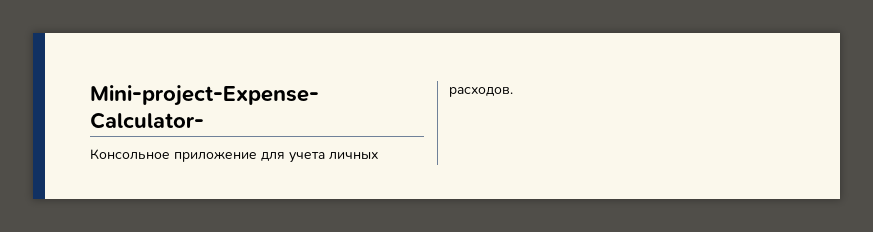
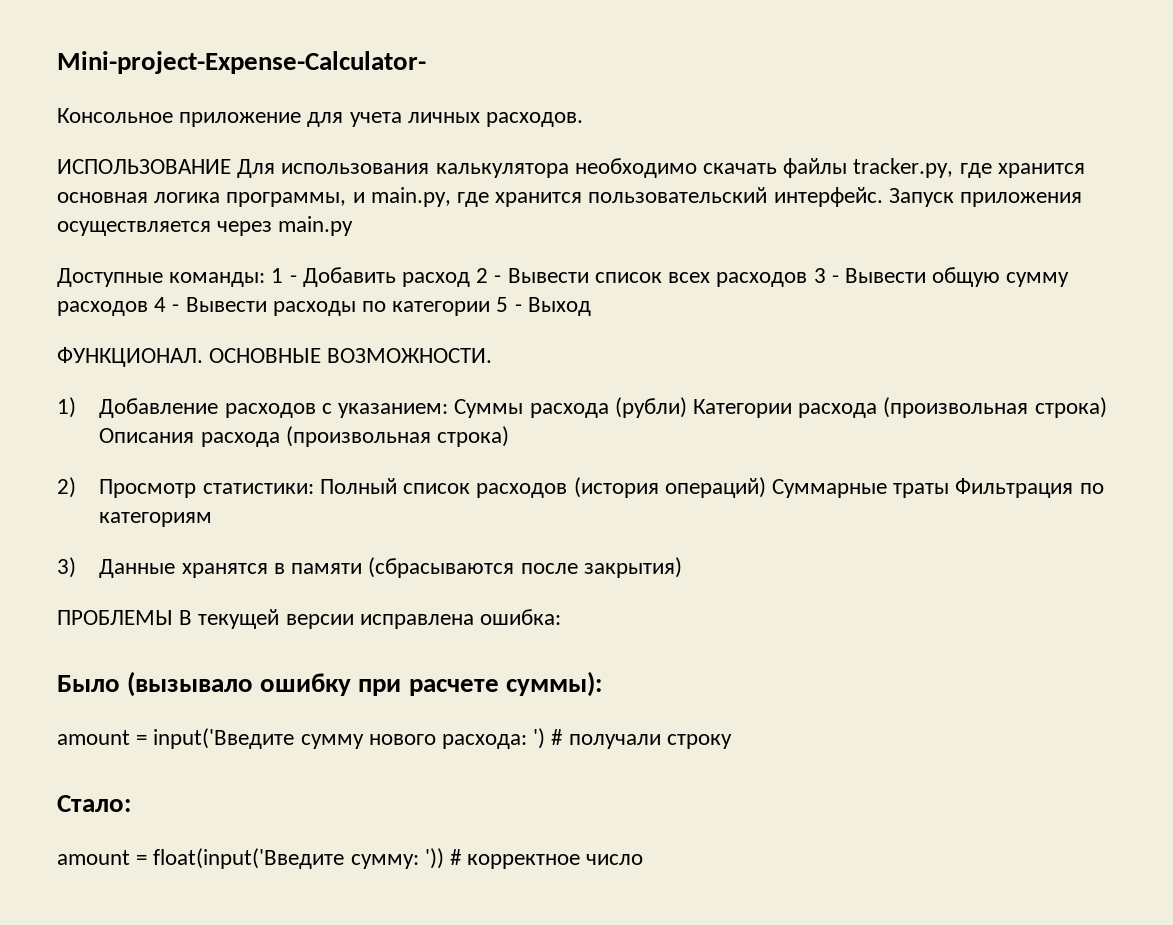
(513, 92) none -> [57,158,1085,178] [57,187,1083,207] [57,216,354,236] [57,267,1070,287] [57,297,591,316] [57,347,493,367] [57,397,1107,418] [99,426,510,447] [57,477,1104,498] [99,512,213,527] [57,557,682,578] [57,609,562,629] [57,671,602,697] [57,728,732,749] [57,795,131,812] [57,848,644,869] // ИСПОЛЬЗОВАНИЕ Для использования калькулятора необходимо скачать файлы tracker.py, где хранится основная логика программы, и main.py, где хранится пользовательский интерфейс. Запуск приложения осуществляется через main.py // Доступные команды: 1 - Добавить расход 2 - Вывести список всех расходов 3 - Вывести общую сумму расходов 4 - Вывести расходы по категории 5 - Выход // ФУНКЦИОНАЛ. ОСНОВНЫЕ ВОЗМОЖНОСТИ. // 1) Добавление расходов с указанием: Суммы расхода (рубли) Категории расхода (произвольная строка) Описания расхода (произвольная строка) // 2) Просмотр статистики: Полный список расходов (история операций) Суммарные траты Фильтрация по категориям // 3) Данные хранятся в памяти (сбрасываются после закрытия) // ПРОБЛЕМЫ В текущей версии исправлена ошибка: // Было (вызывало ошибку при расчете суммы): // amount = input('Введите сумму нового расхода: ') # получали строку // Стало: // amount = float(input('Введите сумму: ')) # корректное число

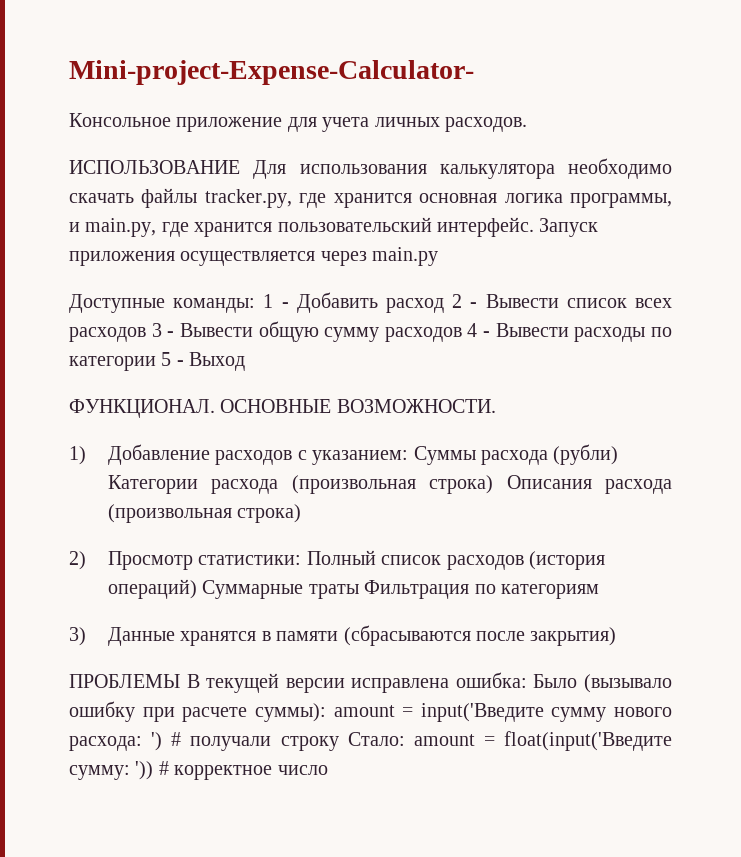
(562, 617) // -> (527, 680) none
(602, 684) // -> (326, 712) none
(732, 741) // -> (339, 743) none
(131, 803) // -> (405, 739) none

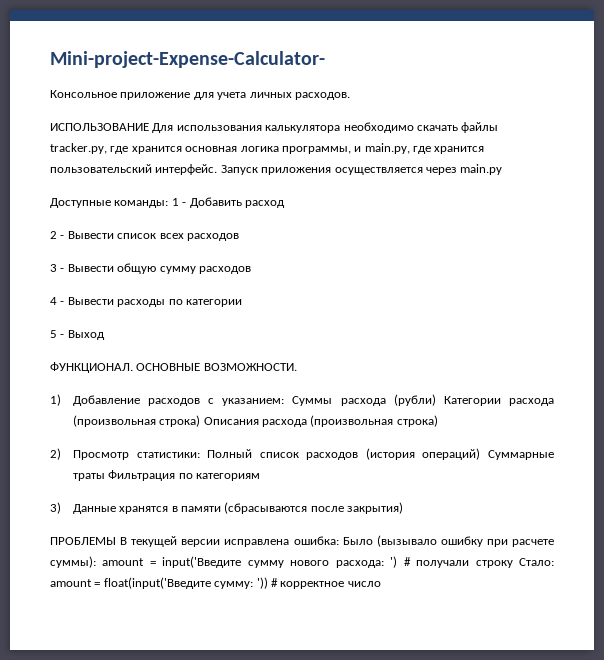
(444, 305) none -> (285, 204) //
(146, 334) none -> (239, 237) //
(462, 334) none -> (251, 270) //
(156, 363) none -> (242, 303) //

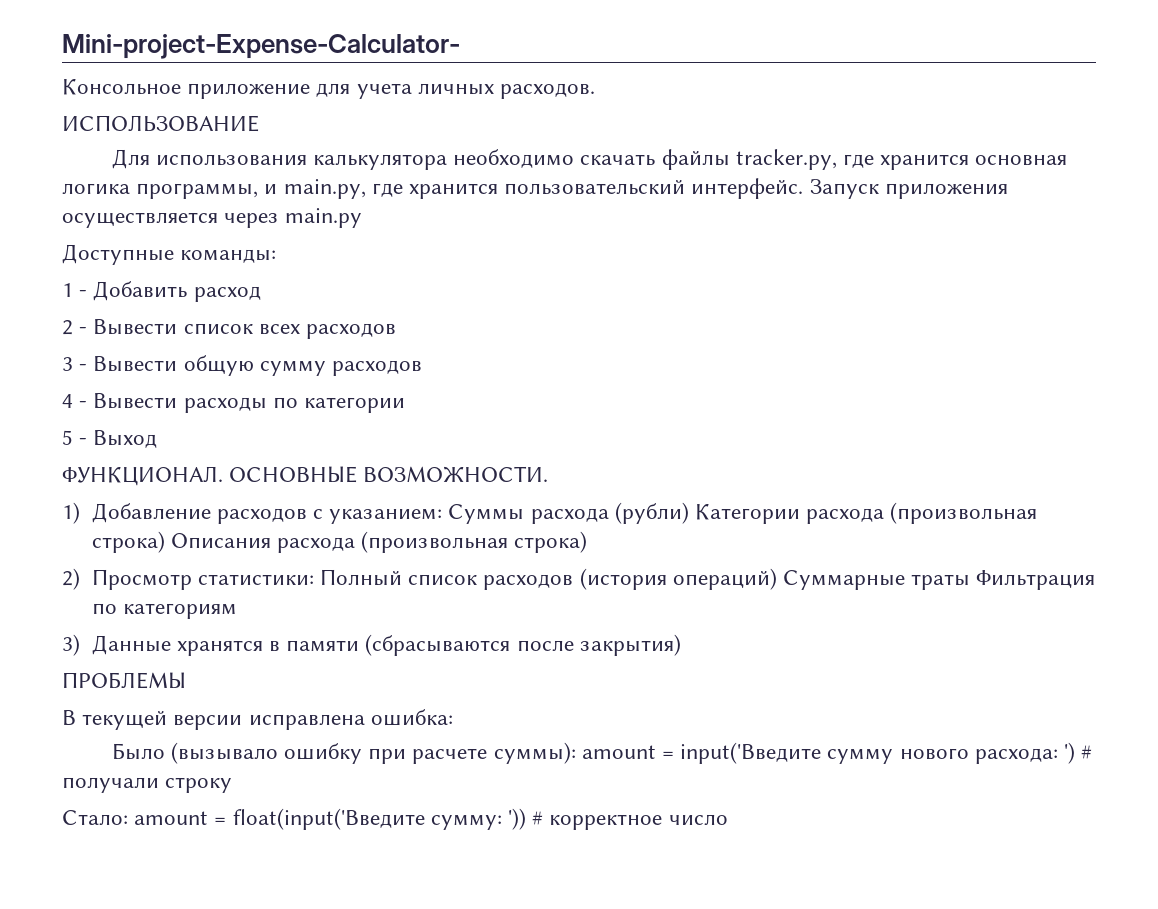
(149, 127) none -> (259, 123) //
(169, 204) none -> (277, 256) //
(116, 541) none -> (186, 680) //
(339, 540) none -> (453, 717) //
(513, 564) none -> (233, 785) //

